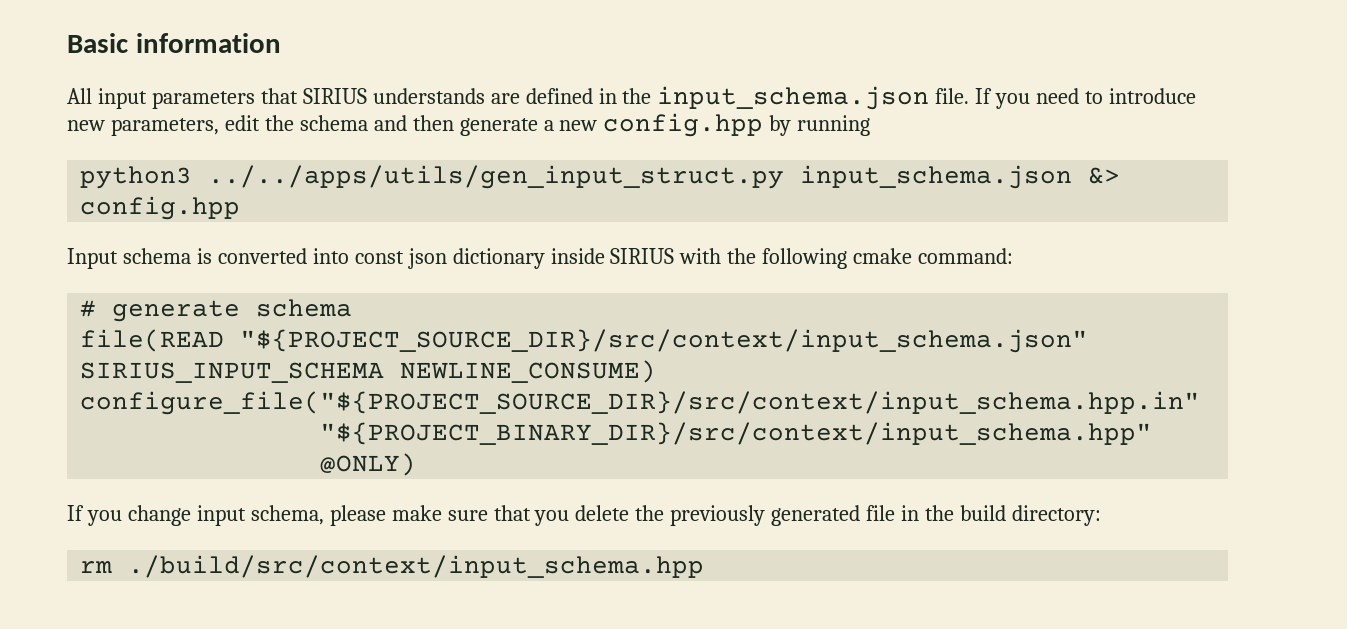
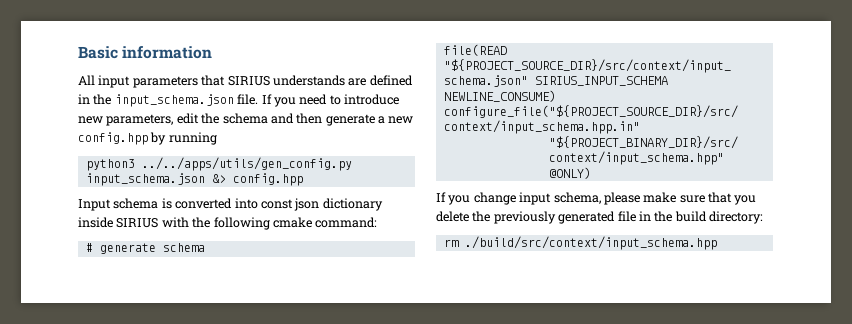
[208,165,785,189] ../../apps/utils/gen_input_struct.py -> [141,157,352,171] ../../apps/utils/gen_config.py

